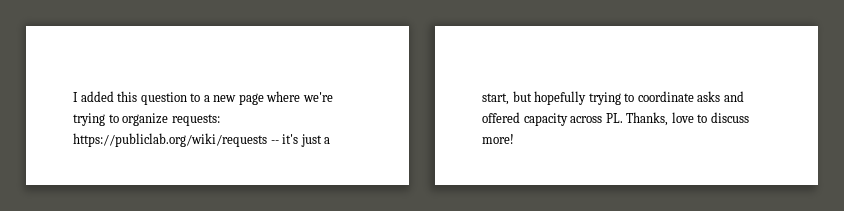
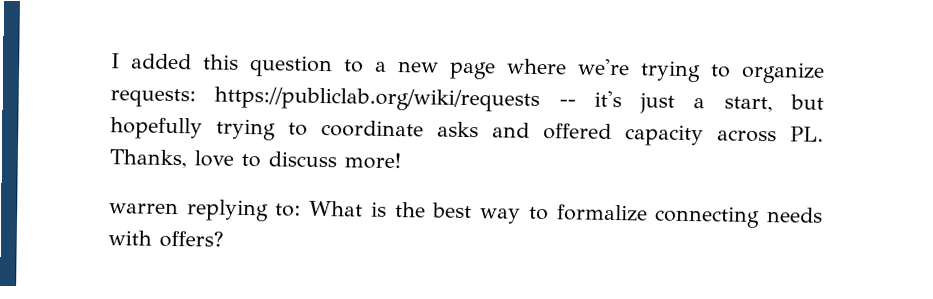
(514, 139) none -> [109,199,824,229] [108,230,224,248] // warren replying to: What is the best way to formalize connecting needs with offers?

